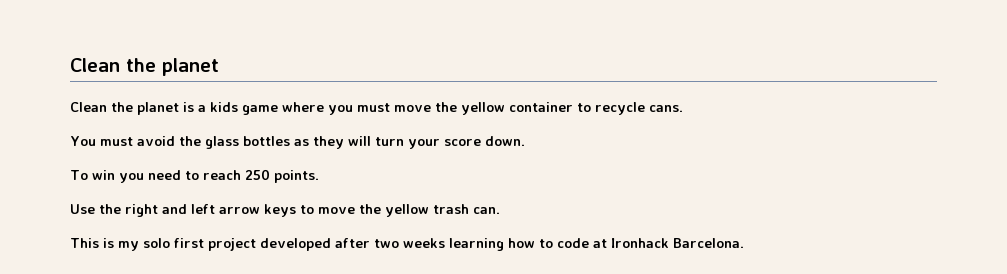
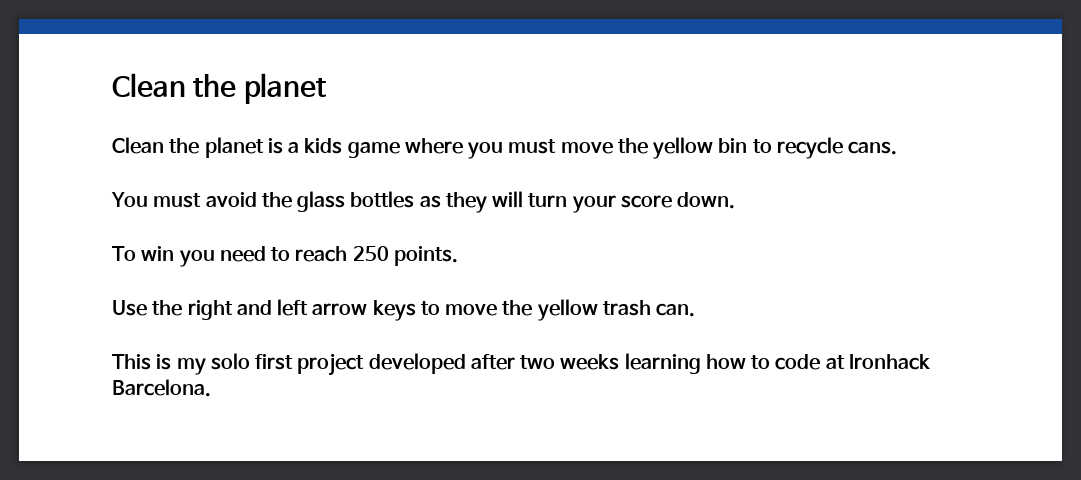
[509,102,573,112] container -> [718,138,748,153] bin

